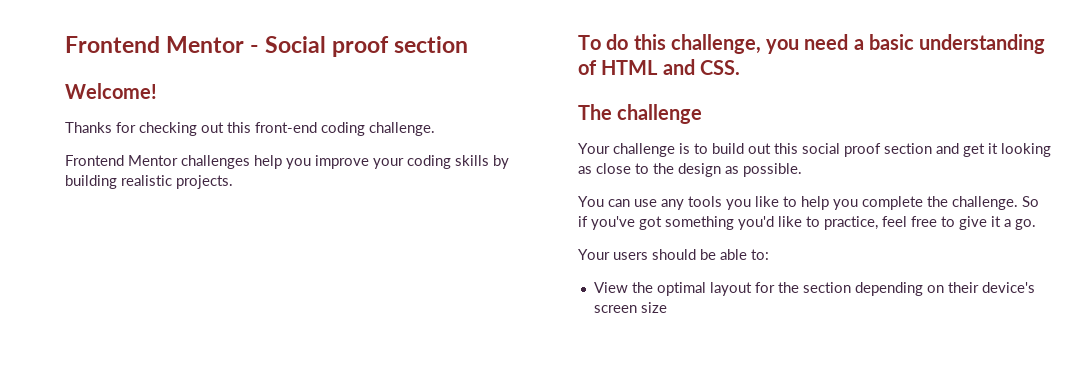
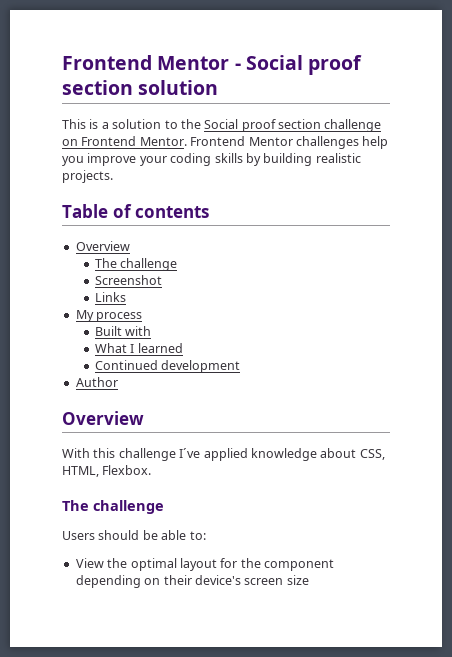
[65,83,157,99] [65,122,435,136] // Welcome! // Thanks for checking out this front-end coding challenge. // -> [138,80,219,95] [62,119,382,132] [62,136,187,146] solution // This is a solution to the Social proof section challenge on Frontend Mentor.
[578,34,1046,54] [578,59,740,75] [578,104,703,124] [578,143,1051,157] [578,163,802,177] [578,196,1039,210] [578,216,1036,230] [578,249,648,260] To do this challenge, you need a basic understanding of HTML and CSS. // The challenge // Your challenge is to build out this social proof section and get it looking as close to the design as possible. // You can use any tools you like to help you complete the challenge. So if you've got something you'd like to practice, feel free to give it a go. // Your users -> [62,204,210,218] [75,241,130,251] [94,258,178,271] [94,275,162,285] [94,292,126,302] [75,310,143,322] [94,326,152,336] [94,343,183,353] [94,360,241,373] [75,377,118,387] [62,411,144,425] [62,448,385,461] [62,465,152,477] [62,500,164,514] [62,531,95,540] Table of contents // Overview // The challenge // Screenshot // Links // My process // Built with // What I learned // Continued development // Author // Overview // With this challenge I´ve applied knowledge about CSS, HTML, Flexbox. // The challenge // Users
[802,282,851,293] section -> [264,559,334,571] component

